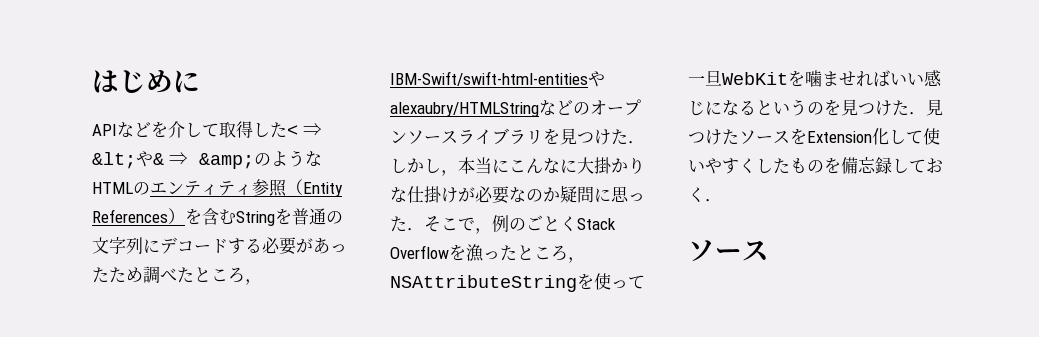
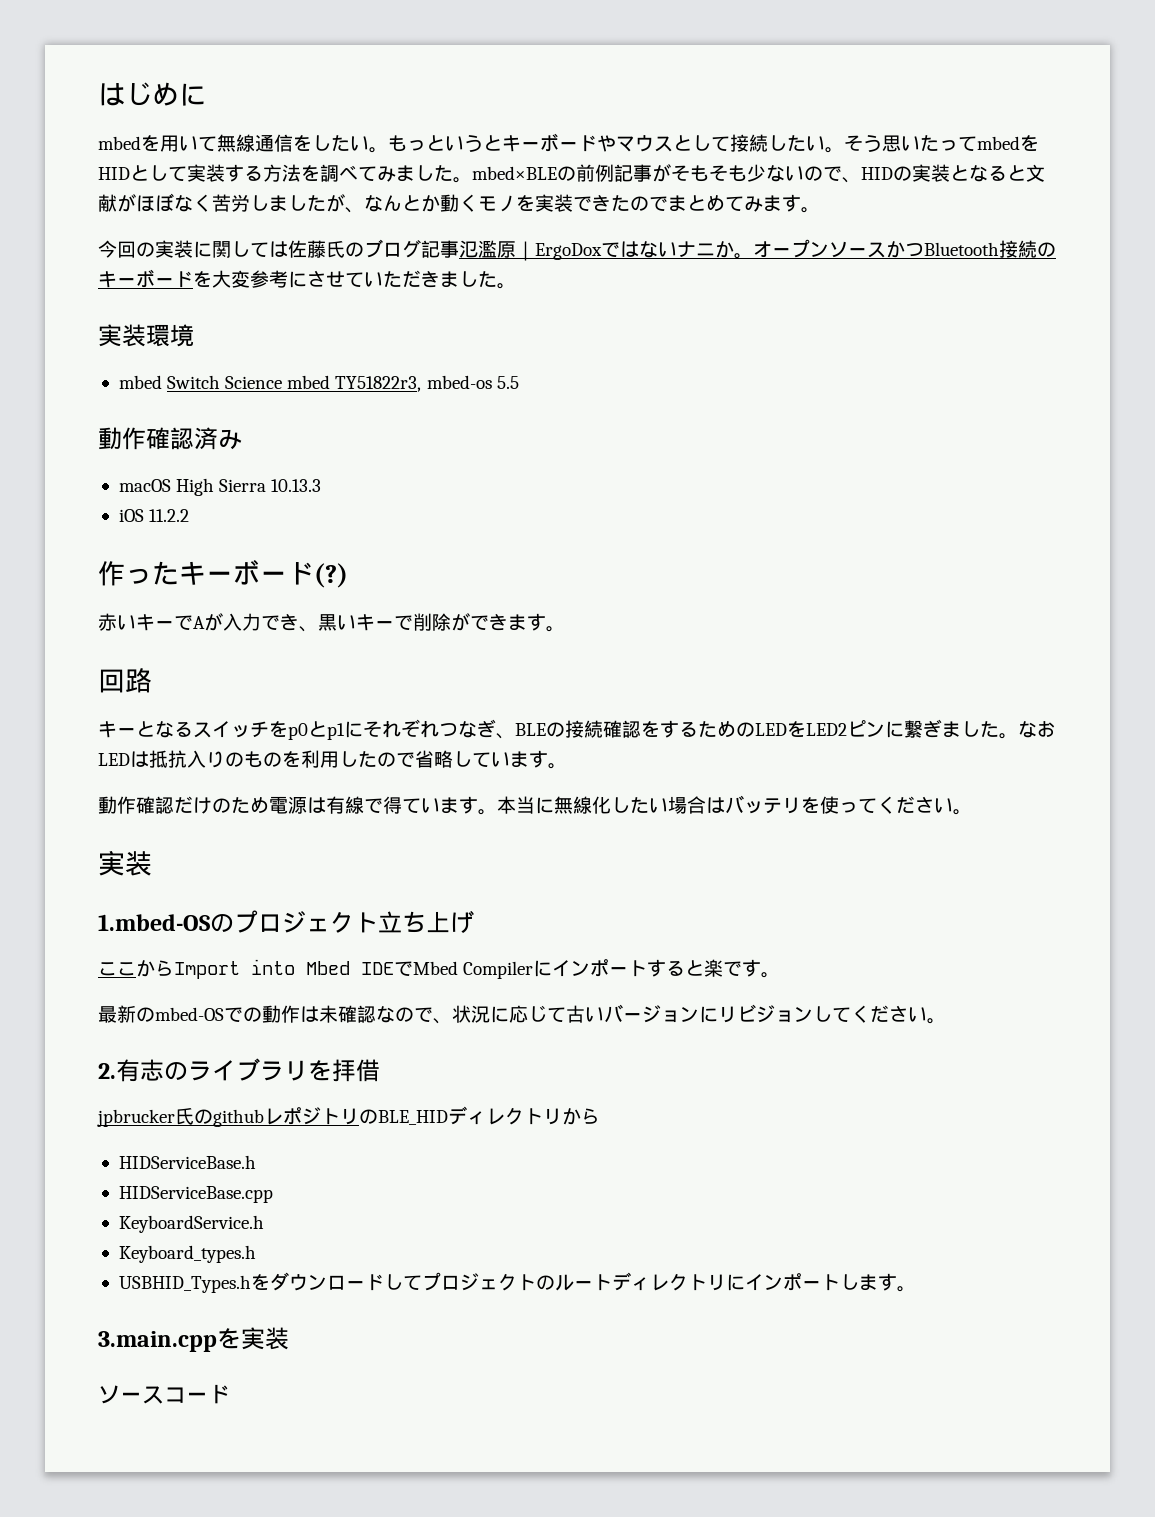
[92,121,322,138] [92,150,322,169] [92,179,343,197] [92,208,343,226] [92,237,347,255] [92,266,262,285] [390,71,605,87] [390,99,641,117] [390,128,645,145] [390,157,645,176] [390,185,645,204] [390,215,616,234] [390,244,585,263] [390,273,645,292] [688,70,942,87] [688,99,943,116] [688,128,940,145] [688,157,943,174] [688,187,722,202] [688,240,769,261] APIなどを介して取得した< ⇒ &lt;や& ⇒ &amp;のようなHTMLのエンティティ参照（Entity References）を含むStringを普通の文字列にデコードする必要があったため調べたところ，IBM-Swift/swift-html-entitiesやalexaubry/HTMLStringなどのオープンソースライブラリを見つけた．しかし，本当にこんなに大掛かりな仕掛けが必要なのか疑問に思った．そこで，例のごとくStack Overflowを漁ったところ，NSAttributeStringを使って一旦WebKitを噛ませればいい感じになるというのを見つけた．見つけたソースをExtension化して使いやすくしたものを備忘録しておく． // ソース -> [98,133,1039,153] [98,164,1045,183] [98,193,820,213] [98,239,1056,261] [98,269,516,289] [98,324,194,347] [118,375,519,392] [98,427,242,450] [118,478,322,496] [118,509,190,522] [98,560,348,588] [98,613,565,632] [98,668,152,693] [98,719,1056,740] [98,750,567,769] [98,795,972,815] [98,850,152,876] [98,910,474,933] [98,959,781,979] [98,1004,946,1024] [98,1058,380,1082] [97,1106,600,1127] [118,1155,256,1169] [118,1186,273,1203] [118,1215,264,1233] [118,1245,256,1263] [118,1272,916,1293] [98,1327,289,1352] [98,1384,230,1404] mbedを用いて無線通信をしたい。もっというとキーボードやマウスとして接続したい。そう思いたってmbedをHIDとして実装する方法を調べてみました。mbed×BLEの前例記事がそもそも少ないので、HIDの実装となると文献がほぼなく苦労しましたが、なんとか動くモノを実装できたのでまとめてみます。 // 今回の実装に関しては佐藤氏のブログ記事氾濫原｜ErgoDoxではないナニか。オープンソースかつBluetooth接続のキーボードを大変参考にさせていただきました。 // 実装環境 // mbed Switch Science mbed TY51822r3, mbed-os 5.5 // 動作確認済み // macOS High Sierra 10.13.3 // iOS 11.2.2 // 作ったキーボード(?) // 赤いキーでAが入力でき、黒いキーで削除ができます。 // 回路 // キーとなるスイッチをp0とp1にそれぞれつなぎ、BLEの接続確認をするためのLEDをLED2ピンに繋ぎました。なおLEDは抵抗入りのものを利用したので省略しています。 // 動作確認だけのため電源は有線で得ています。本当に無線化したい場合はバッテリを使ってください。 // 実装 // 1.mbed-OSのプロジェクト立ち上げ // ここからImport into Mbed IDEでMbed Compilerにインポートすると楽です。 // 最新のmbed-OSでの動作は未確認なので、状況に応じて古いバージョンにリビジョンしてください。 // 2.有志のライブラリを拝借 // jpbrucker氏のgithubレポジトリのBLE_HIDディレクトリから // HIDServiceBase.h // HIDServiceBase.cpp // KeyboardService.h // Keyboard_types.h // USBHID_Types.hをダウンロードしてプロジェクトのルートディレクトリにインポートします。 // 3.main.cppを実装 // ソースコード

